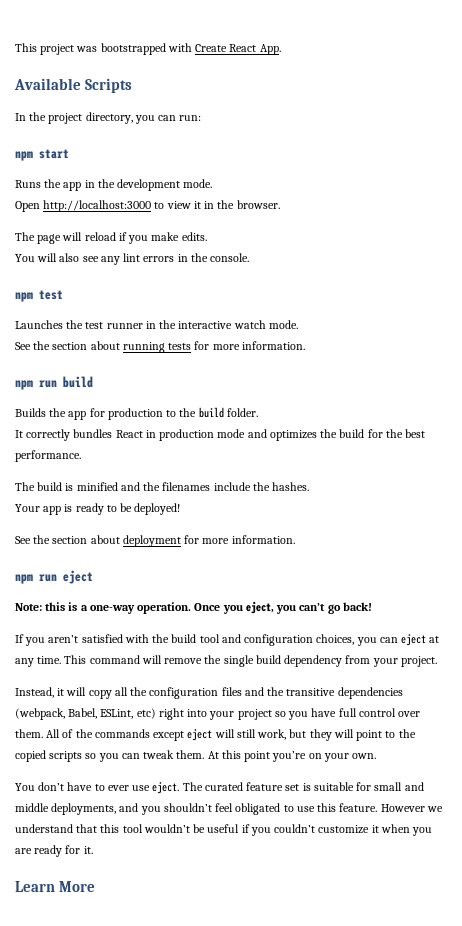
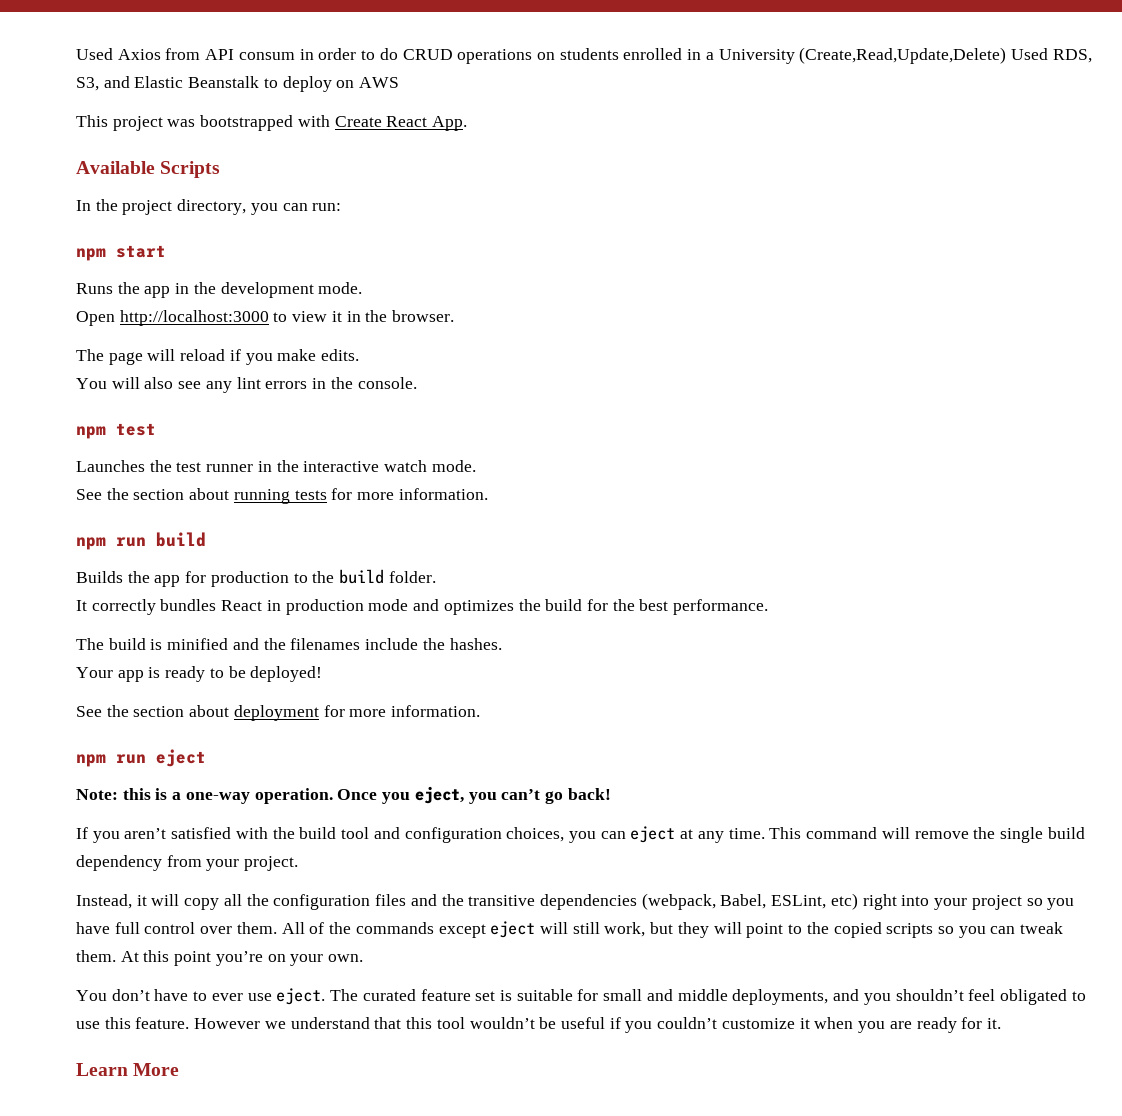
(15, 47) none -> [76,47,1092,64] [76,76,400,92] Used Axios from API consum in order to do CRUD operations on students enrolled in a University (Create,Read,Update,Delete) Used RDS, S3, and Elastic Beanstalk to deploy on AWS //

